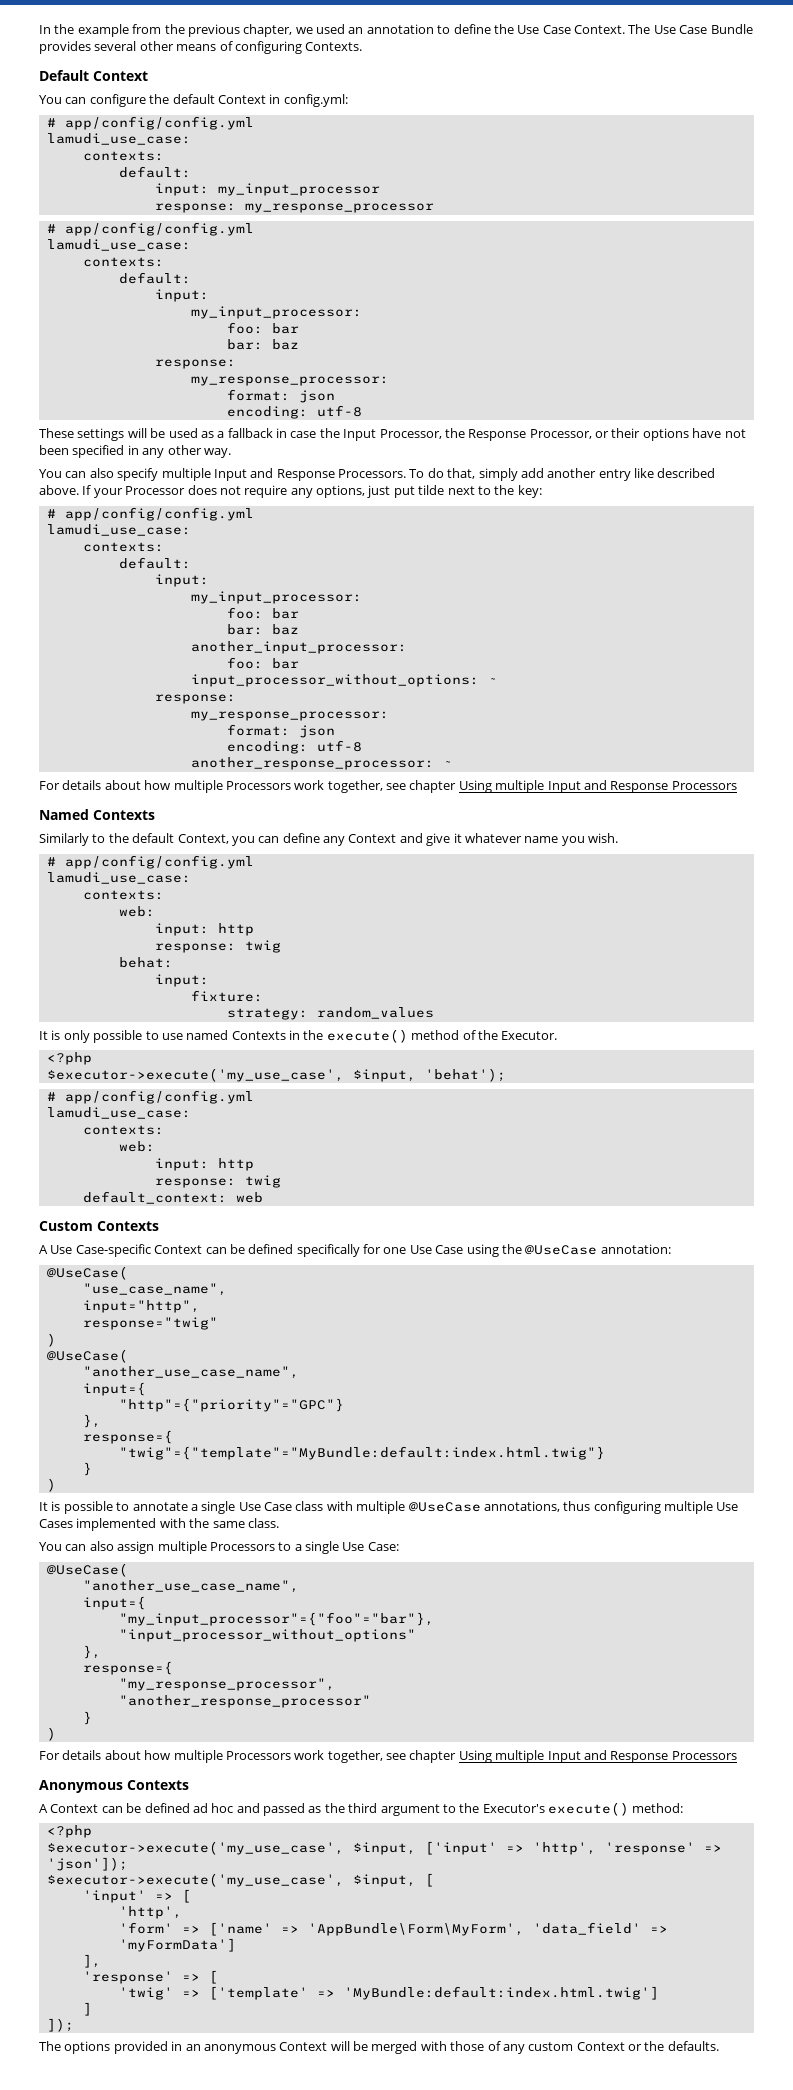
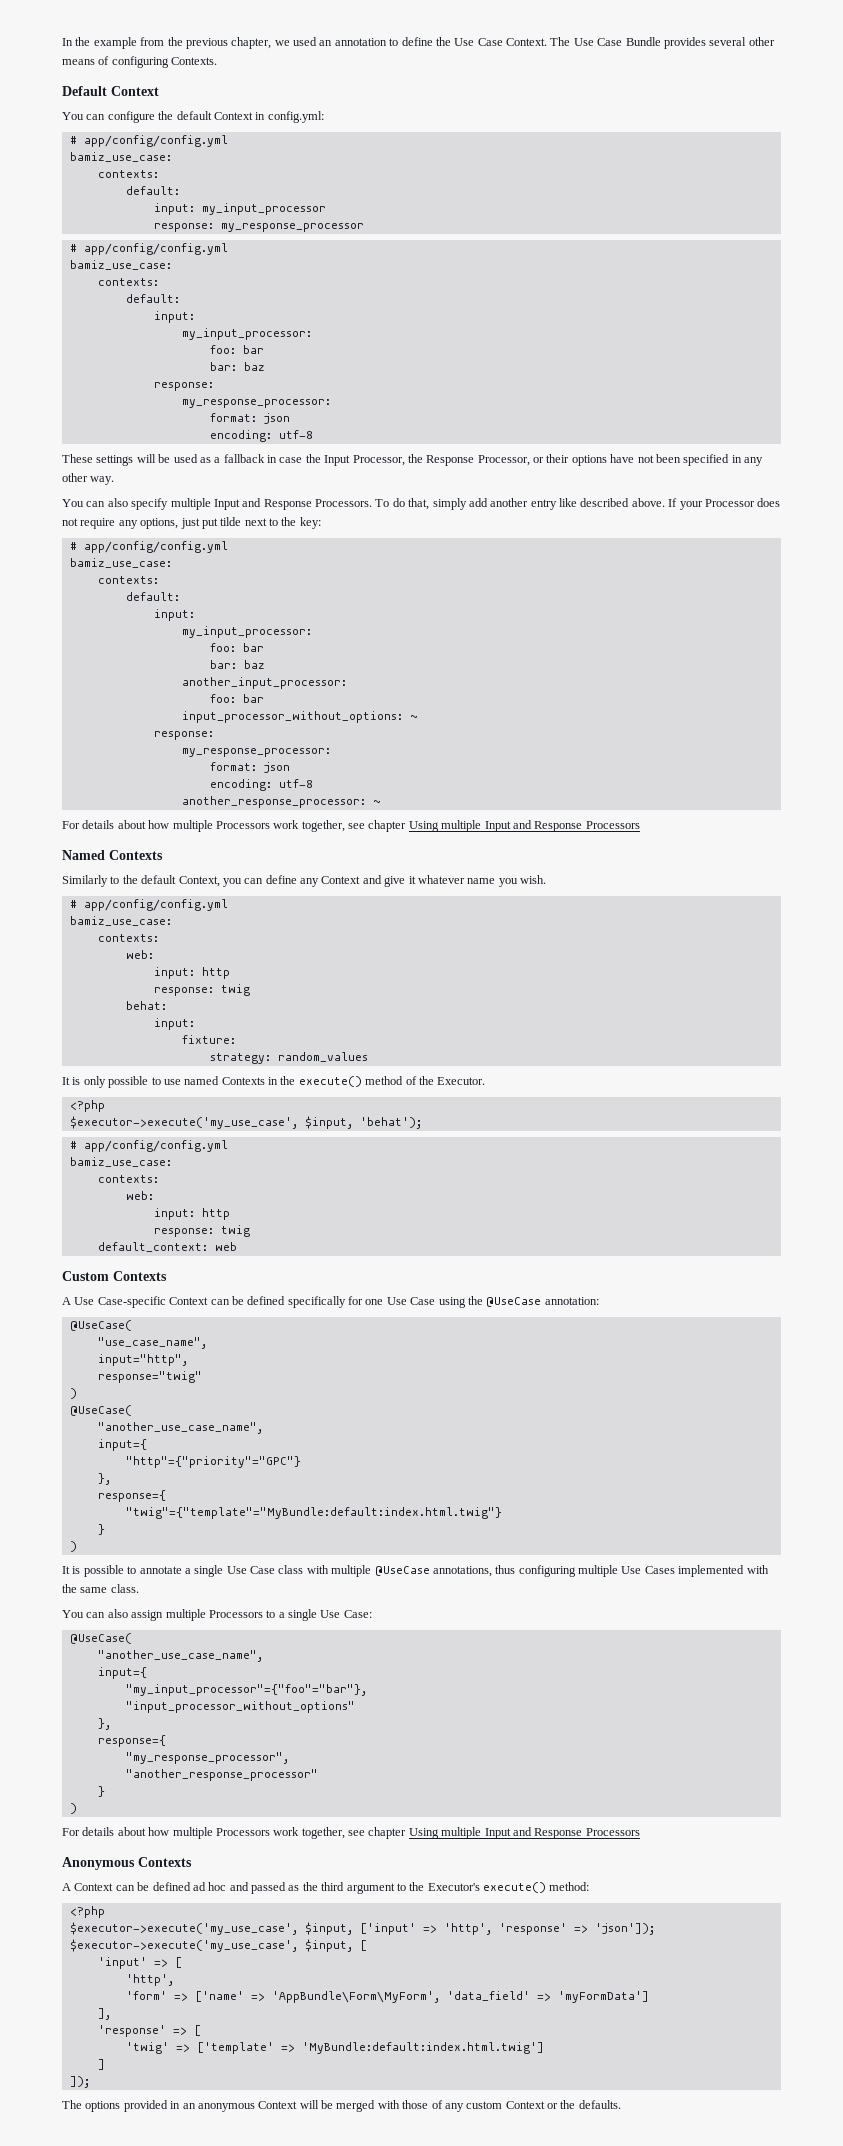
[46,133,191,145] lamudi_use_case: -> [69,152,172,162] bamiz_use_case:
[46,239,191,251] lamudi_use_case: -> [69,260,172,270] bamiz_use_case:
[46,524,191,536] lamudi_use_case: -> [69,558,172,568] bamiz_use_case:
[46,872,191,884] lamudi_use_case: -> [69,916,172,926] bamiz_use_case:
[46,1107,191,1119] lamudi_use_case: -> [69,1157,172,1167] bamiz_use_case:

